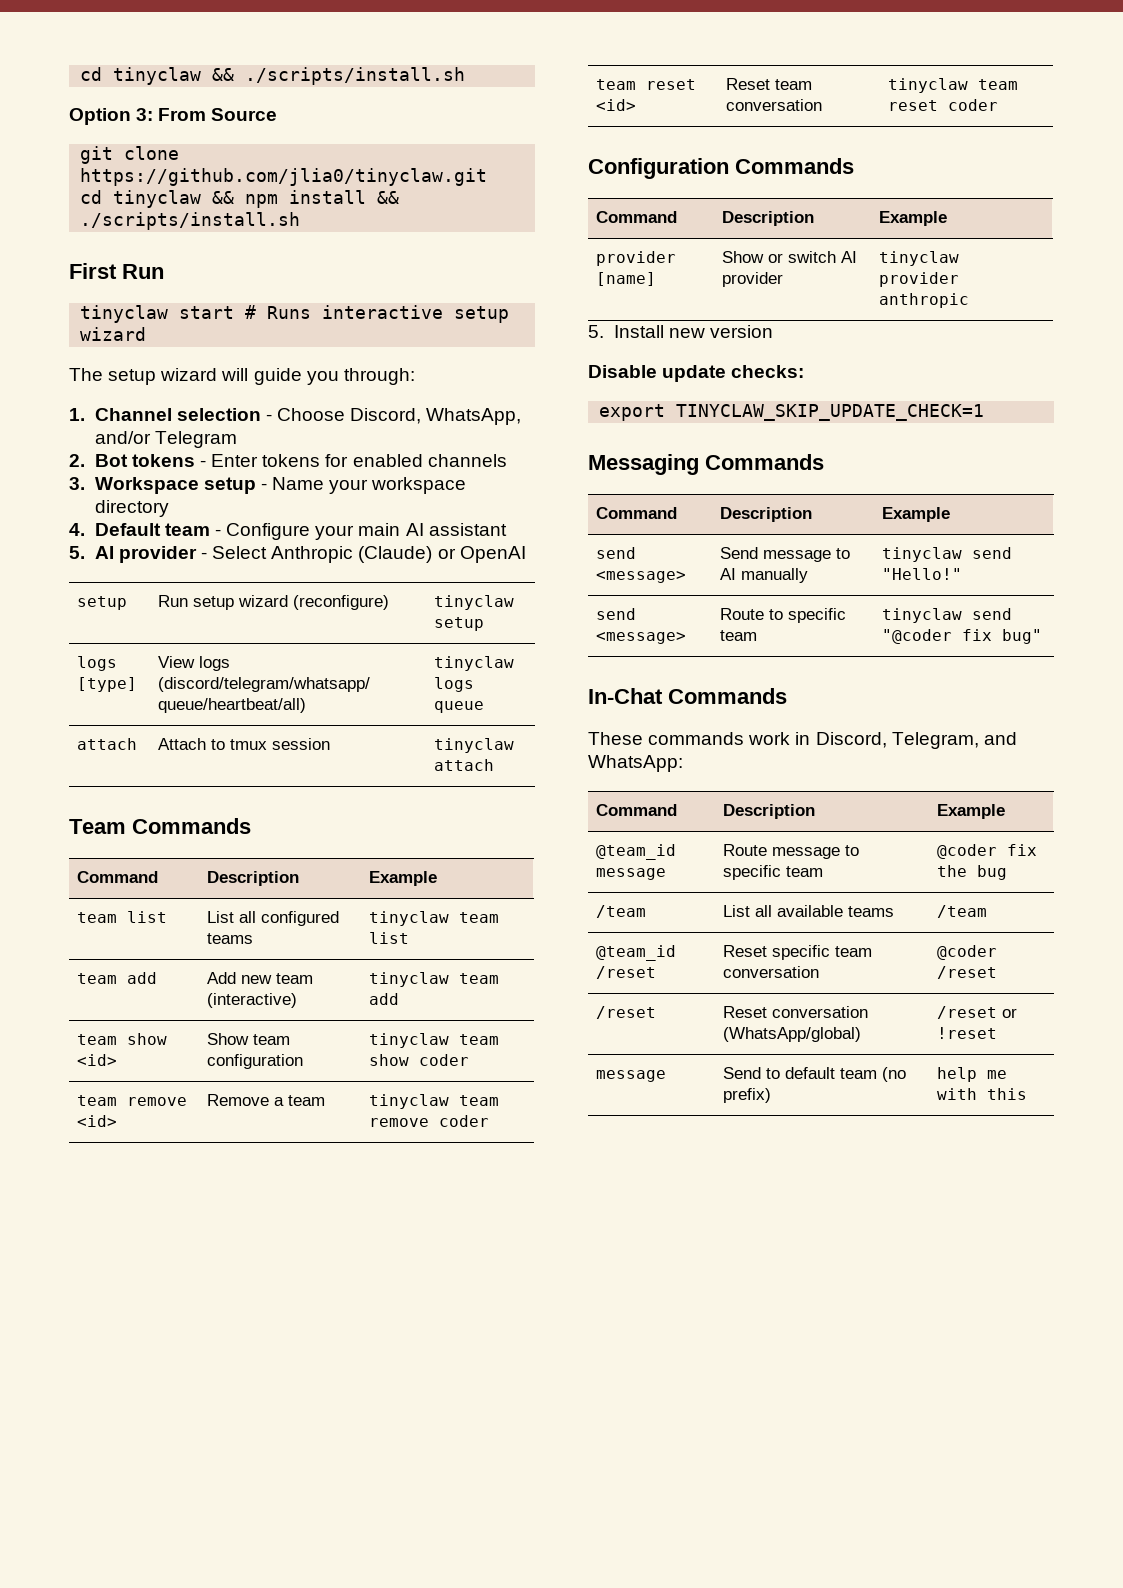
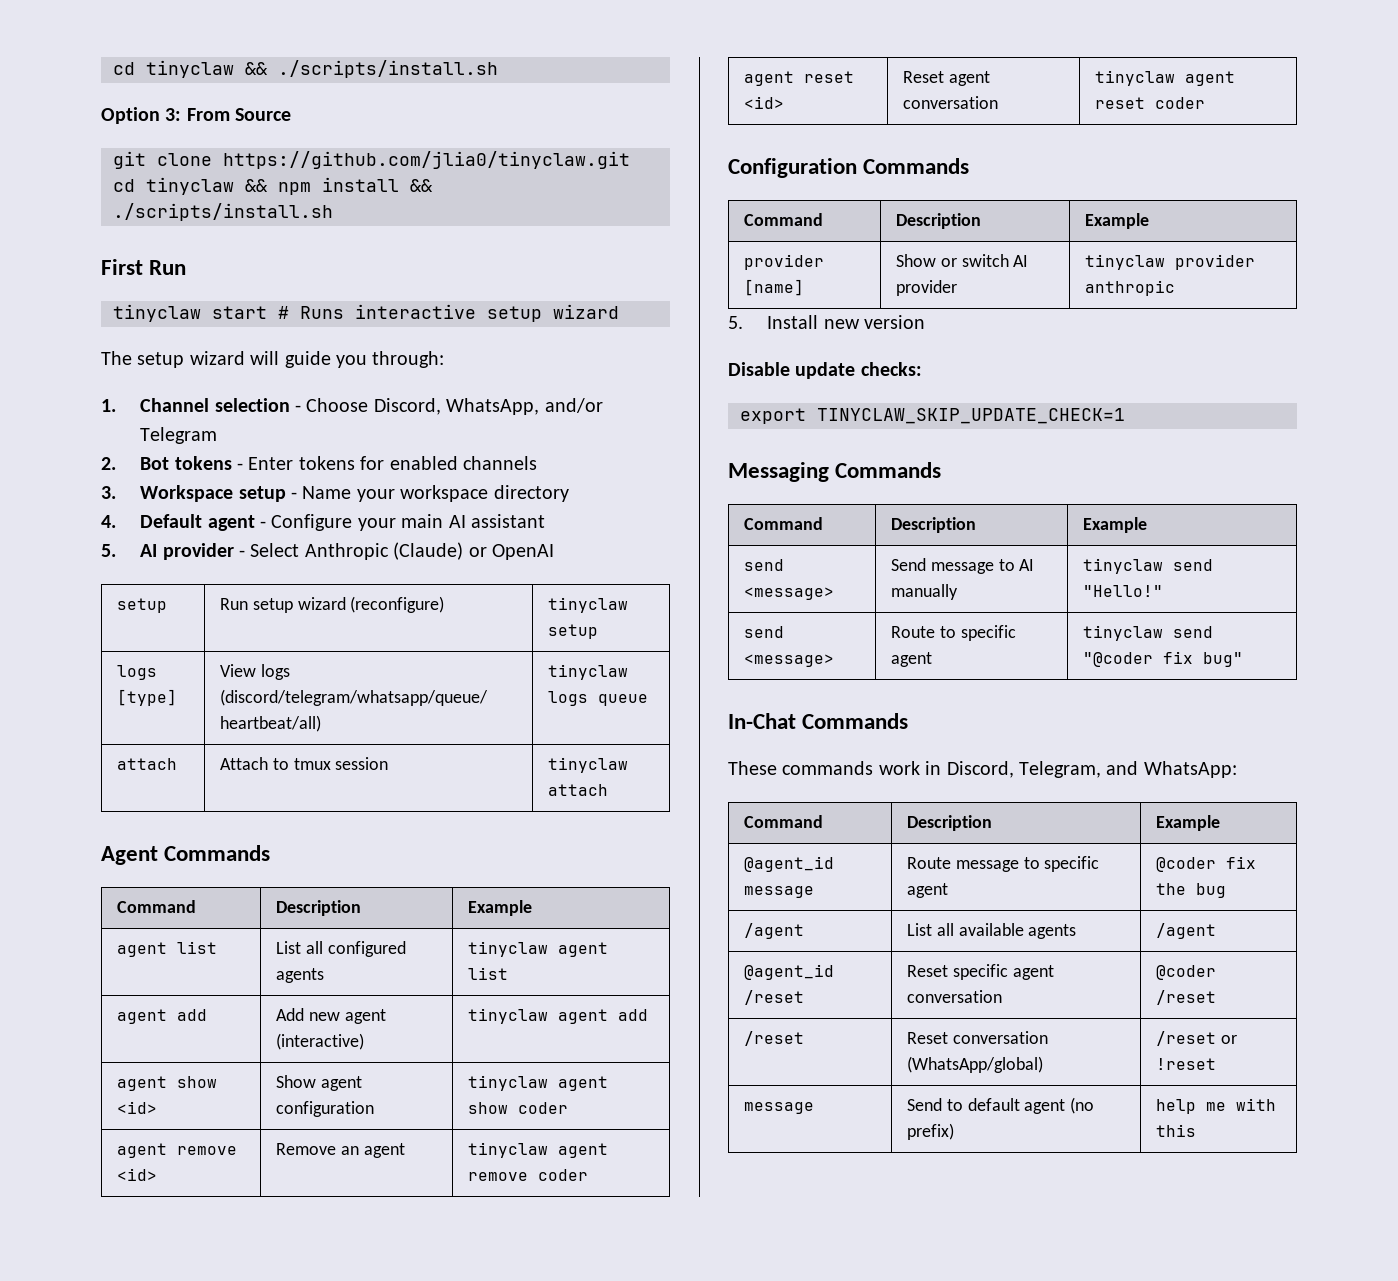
[164,523,210,536] team -> [207,515,255,531] agent
[69,818,251,834] [77,871,159,883] [207,871,300,886] [369,871,438,886] [77,912,118,923] Team Commands // Command | Description | Example // team -> [101,845,271,865] [116,900,196,913] [275,900,361,916] [467,900,532,916] [116,942,167,957] Agent Commands // Command | Description | Example // agent
[207,933,254,944] [369,911,500,926] teams | tinyclaw team -> [275,968,324,983] [467,941,608,957] agents | tinyclaw agent
[77,973,118,984] team -> [116,1009,167,1024] agent
[276,973,314,984] team -> [344,1009,386,1024] agent
[459,973,500,984] team -> [557,1009,608,1024] agent
[77,1034,118,1045] team -> [116,1076,167,1091] agent
[253,1034,291,1045] team -> [320,1076,362,1091] agent
[459,1034,500,1045] team -> [557,1076,608,1091] agent
[77,1095,118,1106] team -> [116,1143,167,1158] agent
[274,1095,326,1106] [369,1094,500,1109] a team | tinyclaw team -> [340,1143,405,1158] [467,1142,608,1158] an agent | tinyclaw agent
[596,79,637,90] team -> [743,71,794,86] agent
[775,79,813,90] team -> [948,71,990,86] agent
[978,79,1019,90] team -> [1184,71,1235,86] agent
[720,630,758,641] team -> [890,652,932,667] agent
[596,844,677,860] @team_id -> [743,856,834,872] @agent_id
[786,866,824,877] team -> [906,883,948,898] agent
[596,905,647,918] /team -> [743,923,804,939] /agent
[848,906,895,917] [937,905,988,918] [596,945,677,961] teams | /team // @team_id -> [1028,924,1077,939] [1155,923,1216,939] [743,964,834,980] agents | /agent // @agent_id
[835,946,873,957] team -> [1012,965,1054,980] agent
[840,1068,878,1079] team -> [1024,1099,1066,1114] agent

